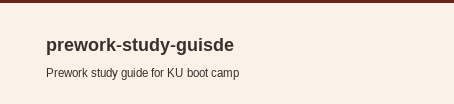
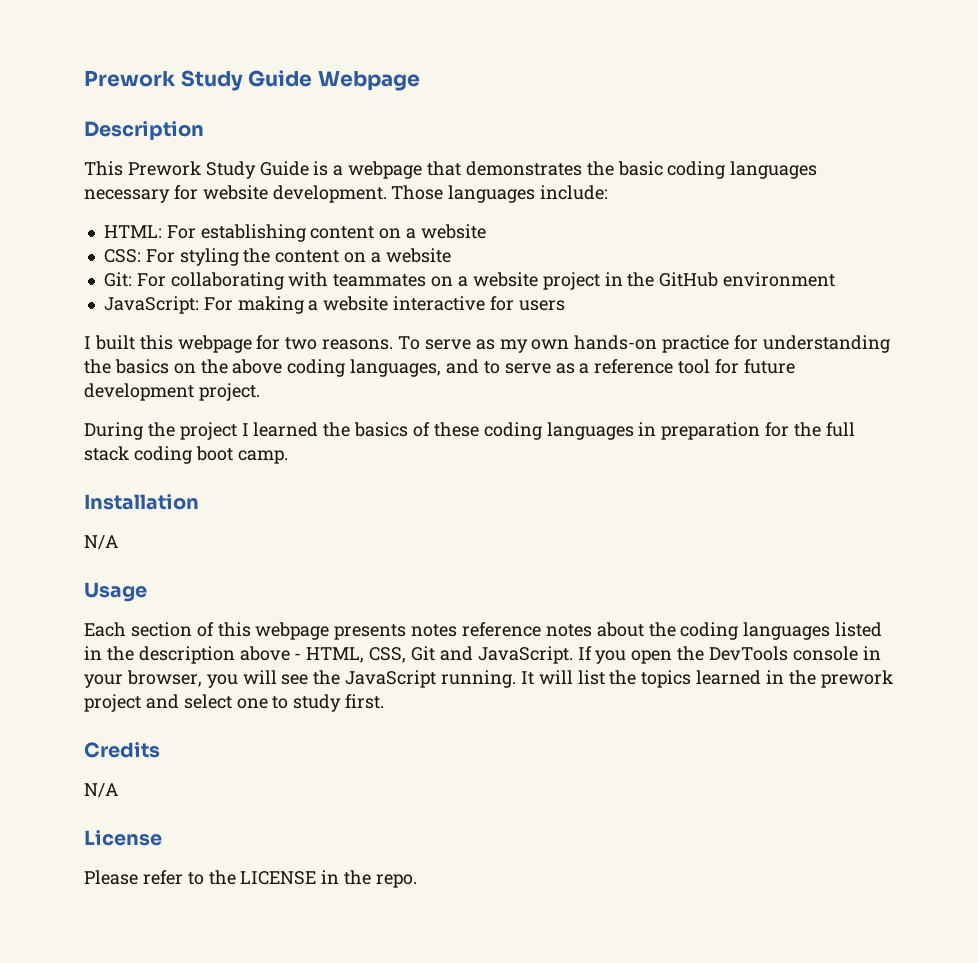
[46,38,234,55] [46,68,239,80] prework-study-guisde // Prework study guide for KU boot camp -> [84,70,420,91] [84,121,204,140] [84,161,818,179] [84,185,609,203] [103,224,486,242] [103,248,451,266] [103,272,836,290] [103,296,565,314] [84,335,890,353] [84,359,795,377] [84,383,260,401] [84,422,855,440] [84,446,288,464] [84,494,199,510] [84,535,118,550] [84,582,147,602] [84,622,883,640] [84,646,881,664] [84,670,893,688] [84,694,385,712] [84,742,160,758] [84,783,118,798] [84,830,162,846] [84,870,418,888] Prework Study Guide Webpage // Description // This Prework Study Guide is a webpage that demonstrates the basic coding languages necessary for website development. Those languages include: // HTML: For establishing content on a website // CSS: For styling the content on a website // Git: For collaborating with teammates on a website project in the GitHub environment // JavaScript: For making a website interactive for users // I built this webpage for two reasons. To serve as my own hands-on practice for understanding the basics on the above coding languages, and to serve as a reference tool for future development project. // During the project I learned the basics of these coding languages in preparation for the full stack coding boot camp. // Installation // N/A // Usage // Each section of this webpage presents notes reference notes about the coding languages listed in the description above - HTML, CSS, Git and JavaScript. If you open the DevTools console in your browser, you will see the JavaScript running. It will list the topics learned in the prework project and select one to study first. // Credits // N/A // License // Please refer to the LICENSE in the repo.

